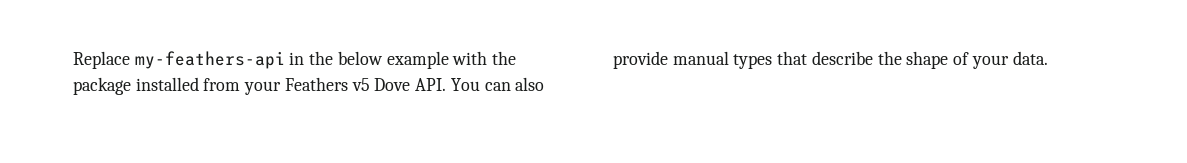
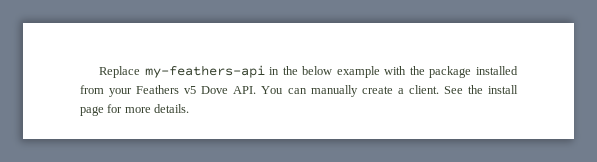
[515,77,545,91] [613,51,1048,69] also provide manual types that describe the shape of your data. -> [310,85,518,97] [80,104,190,116] manually create a client. See the install page for more details.

